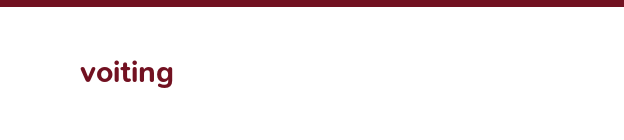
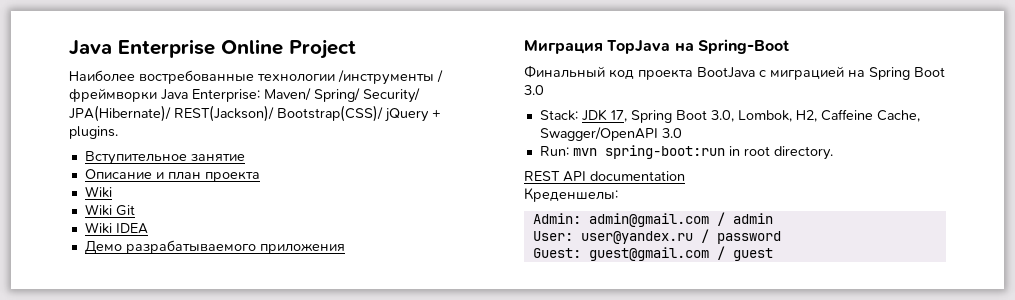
[80,60,174,88] voiting -> [69,39,356,59] [69,70,443,85] [69,88,420,103] [69,105,441,122] [69,126,118,139] [84,151,245,165] [84,169,260,182] [84,186,112,198] [84,204,135,216] [84,222,148,234] [84,240,345,254] [524,39,789,54] [524,65,945,80] [524,85,544,95] [539,109,920,123] [539,127,682,141] [539,145,833,160] [524,171,685,182] [524,188,618,202] [532,212,773,227] [532,229,781,244] [532,246,773,261] Java Enterprise Online Project // Наиболее востребованные технологии /инструменты / фреймворки Java Enterprise: Maven/ Spring/ Security/ JPA(Hibernate)/ REST(Jackson)/ Bootstrap(CSS)/ jQuery + plugins. // Вступительное занятие // Описание и план проекта // Wiki // Wiki Git // Wiki IDEA // Демо разрабатываемого приложения // Миграция TopJava на Spring-Boot // Финальный код проекта BootJava с миграцией на Spring Boot 3.0 // Stack: JDK 17, Spring Boot 3.0, Lombok, H2, Caffeine Cache, Swagger/OpenAPI 3.0 // Run: mvn spring-boot:run in root directory. // REST API documentation // Креденшелы: // Admin: admin@gmail.com / admin // User: user@yandex.ru / password // Guest: guest@gmail.com / guest

